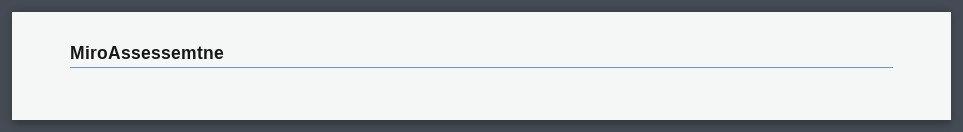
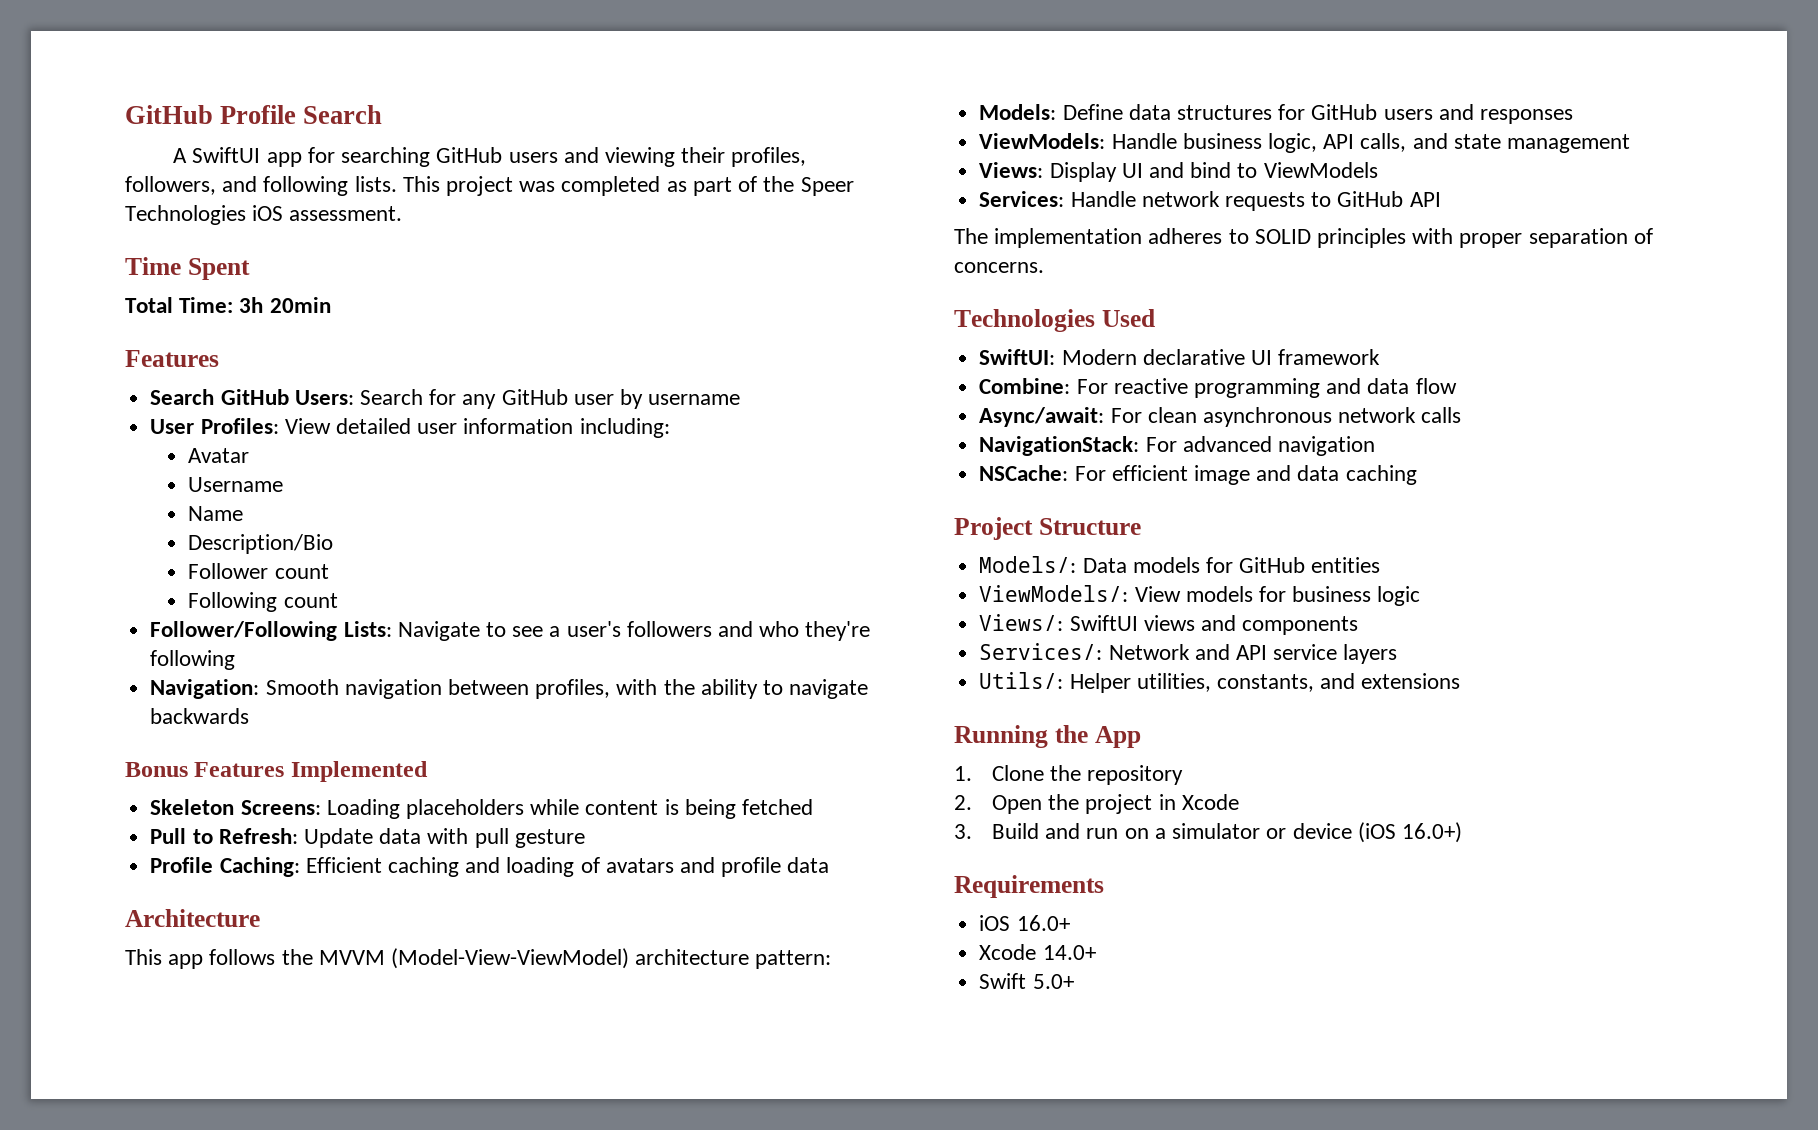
[70,46,224,59] MiroAssessemtne -> [125,105,383,124] [173,147,807,167] [125,176,854,196] [125,205,403,225] [125,257,250,280] [125,297,331,313] [125,350,219,367] [150,389,741,409] [150,418,670,438] [188,448,250,463] [188,477,284,492] [188,506,244,521] [188,534,334,554] [188,563,329,579] [188,592,338,612] [150,621,871,641] [150,650,236,670] [150,679,869,699] [150,708,250,724] [125,761,428,782] [150,799,813,819] [150,828,585,848] [150,857,830,877] [125,909,260,927] [125,948,832,969] [979,104,1573,124] [979,133,1630,153] [979,162,1378,182] [979,191,1441,211] [954,228,1653,248] [954,262,1044,273] [954,309,1155,332] [979,349,1381,365] [979,378,1457,398] [979,407,1462,427] [979,436,1375,456] [979,465,1417,485] [954,517,1141,540] [979,556,1381,573] [979,585,1421,606] [979,614,1359,635] [979,643,1398,664] [979,672,1461,693] [954,725,1141,748] [954,765,1184,785] [954,794,1239,814] [954,822,1462,843] [954,875,1104,898] [979,915,1070,931] [979,944,1096,960] [979,973,1074,989] GitHub Profile Search // A SwiftUI app for searching GitHub users and viewing their profiles, followers, and following lists. This project was completed as part of the Speer Technologies iOS assessment. // Time Spent // Total Time: 3h 20min // Features // Search GitHub Users: Search for any GitHub user by username // User Profiles: View detailed user information including: // Avatar // Username // Name // Description/Bio // Follower count // Following count // Follower/Following Lists: Navigate to see a user's followers and who they're following // Navigation: Smooth navigation between profiles, with the ability to navigate backwards // Bonus Features Implemented // Skeleton Screens: Loading placeholders while content is being fetched // Pull to Refresh: Update data with pull gesture // Profile Caching: Efficient caching and loading of avatars and profile data // Architecture // This app follows the MVVM (Model-View-ViewModel) architecture pattern: // Models: Define data structures for GitHub users and responses // ViewModels: Handle business logic, API calls, and state management // Views: Display UI and bind to ViewModels // Services: Handle network requests to GitHub API // The implementation adheres to SOLID principles with proper separation of concerns. // Technologies Used // SwiftUI: Modern declarative UI framework // Combine: For reactive programming and data flow // Async/await: For clean asynchronous network calls // NavigationStack: For advanced navigation // NSCache: For efficient image and data caching // Project Structure // Models/: Data models for GitHub entities // ViewModels/: View models for business logic // Views/: SwiftUI views and components // Services/: Network and API service layers // Utils/: Helper utilities, constants, and extensions // Running the App // 1. Clone the repository // 2. Open the project in Xcode // 3. Build and run on a simulator or device (iOS 16.0+) // Requirements // iOS 16.0+ // Xcode 14.0+ // Swift 5.0+

